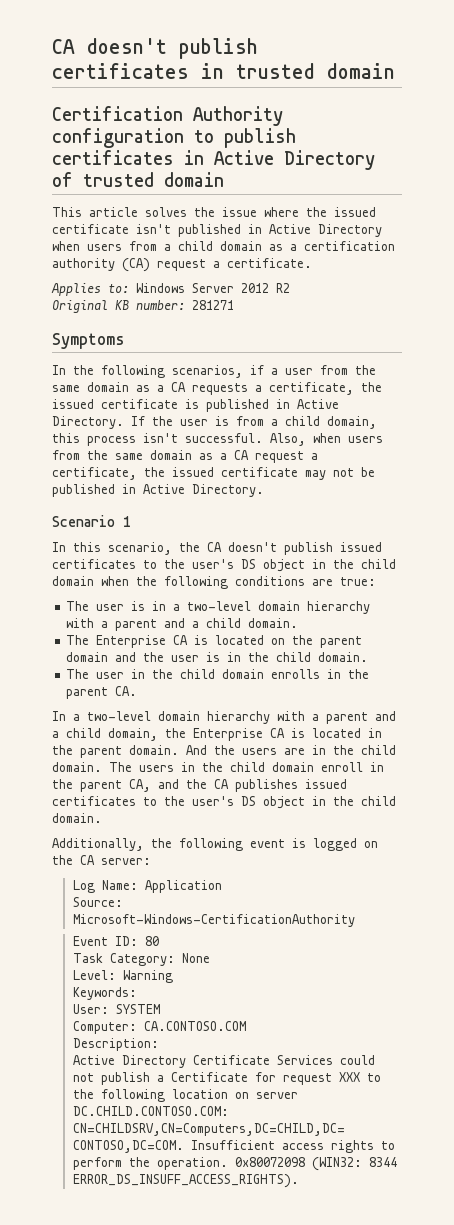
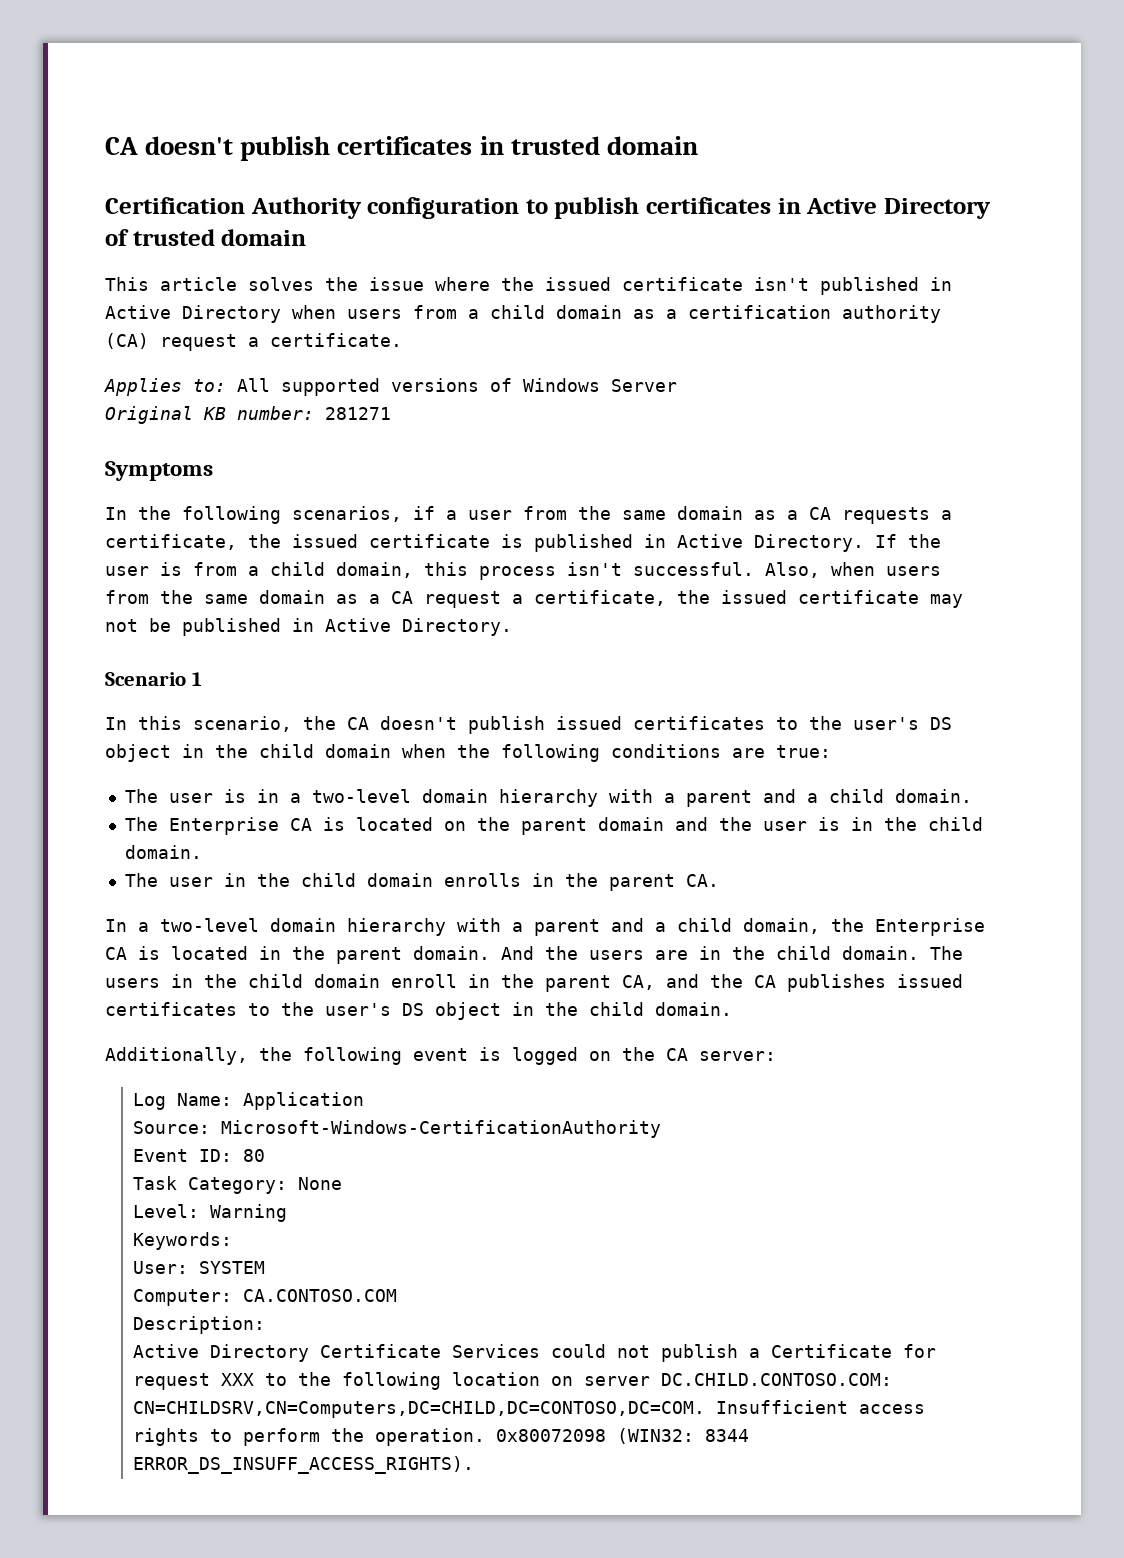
(129, 288) none -> [237,378,512,396] All supported versions of
[241,283,290,293] 2012 R2 -> (677, 385) none

